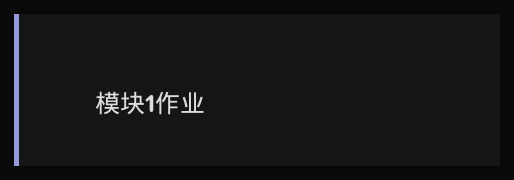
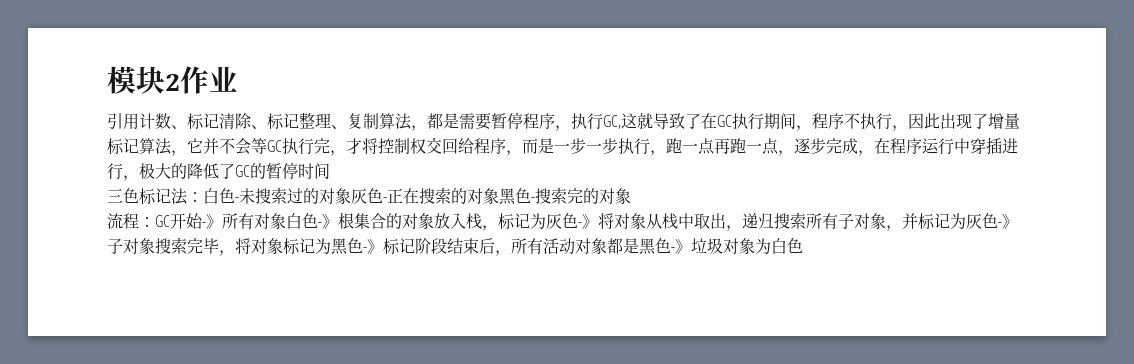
[144,95,155,112] 1 -> [165,74,180,91] 2
(205, 102) none -> [107,112,1020,131] [107,137,1018,156] [107,162,330,181] [107,187,631,205] [107,212,1018,231] [107,237,803,256] // 引用计数、标记清除、标记整理、复制算法，都是需要暂停程序，执行GC,这就导致了在GC执行期间，程序不执行，因此出现了增量标记算法，它并不会等GC执行完，才将控制权交回给程序，而是一步一步执行，跑一点再跑一点，逐步完成，在程序运行中穿插进行，极大的降低了GC的暂停时间 // 三色标记法：白色-未搜索过的对象灰色-正在搜索的对象黑色-搜索完的对象 // 流程：GC开始-》所有对象白色-》根集合的对象放入栈，标记为灰色-》将对象从栈中取出，递归搜索所有子对象，并标记为灰色-》子对象搜索完毕，将对象标记为黑色-》标记阶段结束后，所有活动对象都是黑色-》垃圾对象为白色

